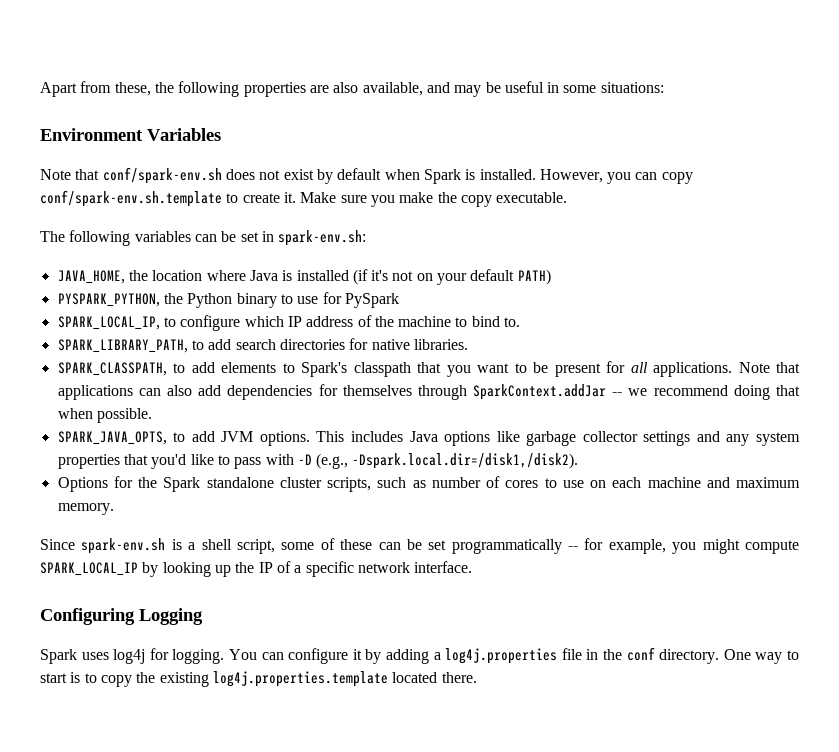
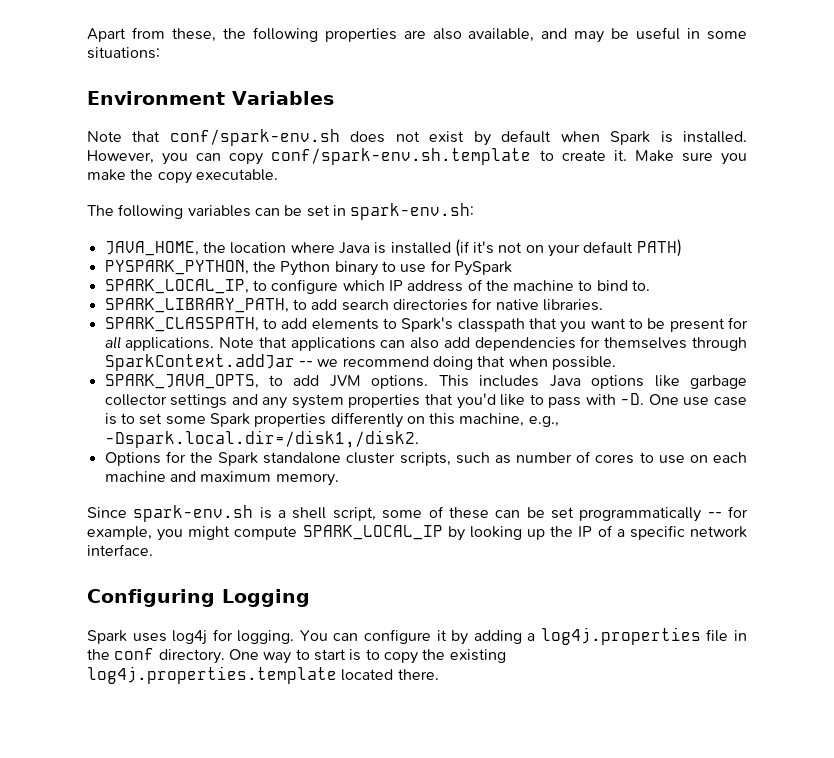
[297,453,579,469] -D (e.g., -Dspark.local.dir=/disk1,/disk2). -> [620,393,747,406] [104,412,559,428] [104,430,419,448] -D. One use case is to set some Spark properties differently on this machine, e.g., -Dspark.local.dir=/disk1,/disk2.

